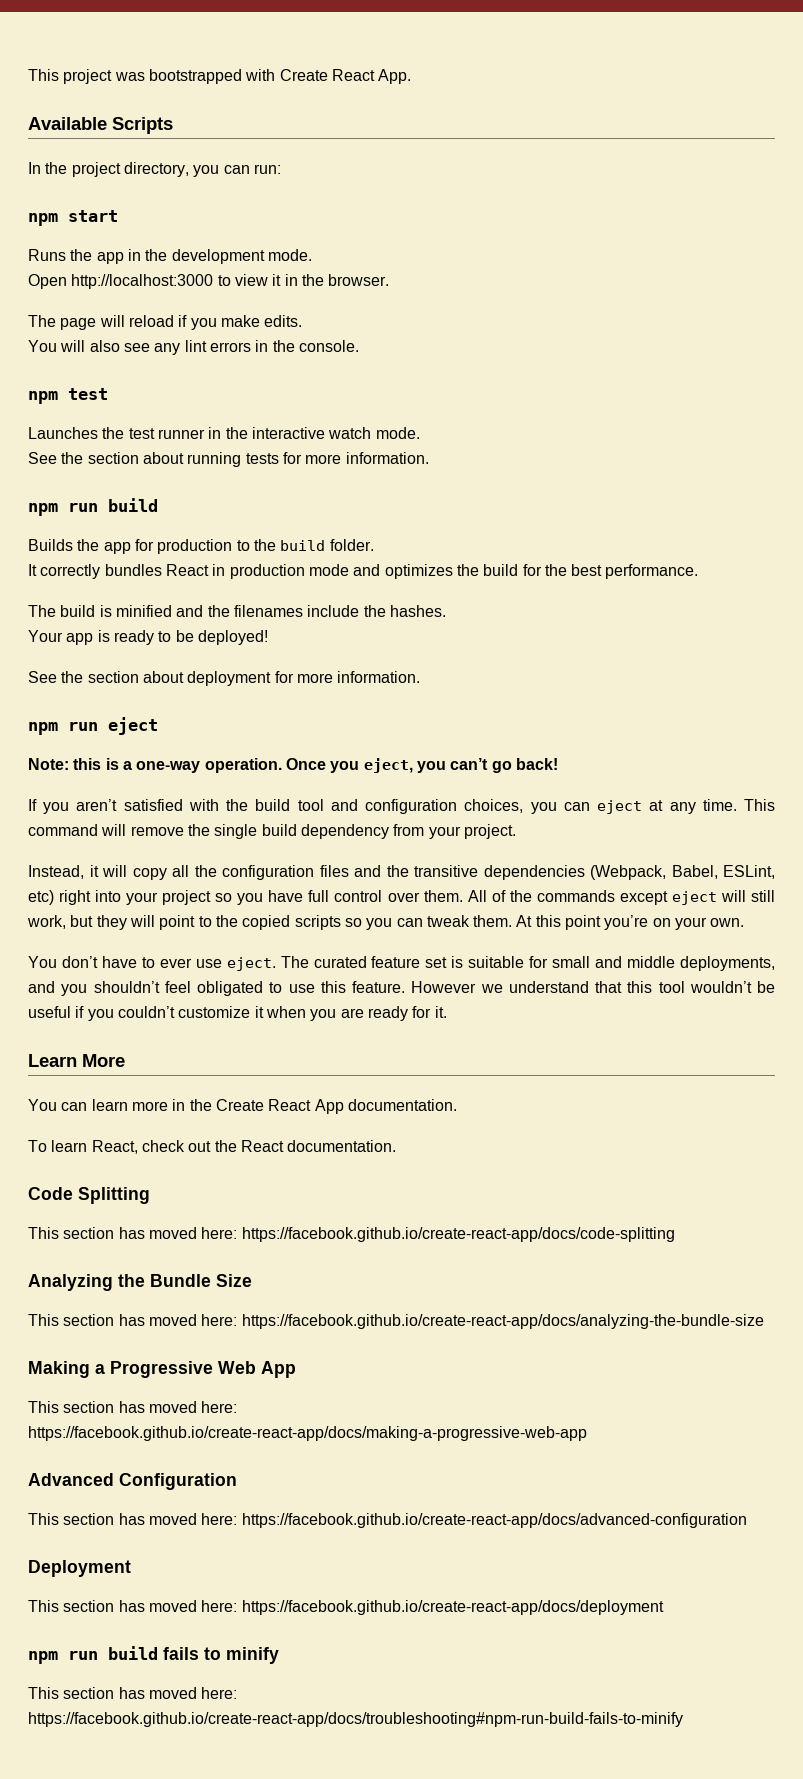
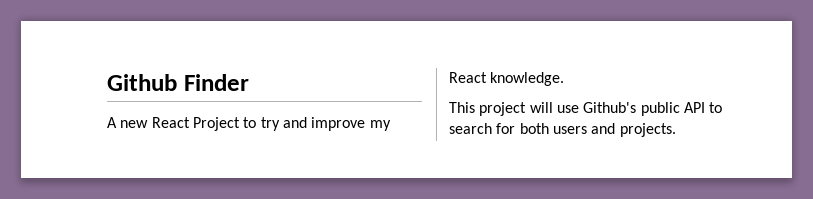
[28,69,412,84] [28,117,173,134] [28,162,281,177] [28,210,118,226] [28,249,312,264] [28,274,390,289] [28,315,303,330] [28,340,359,355] [28,388,108,404] [28,427,420,439] [28,452,429,467] [28,498,158,516] [28,539,374,554] [28,564,699,579] [28,605,446,617] [28,630,268,645] [28,671,421,686] [28,717,158,735] [28,758,558,773] [28,799,776,814] [28,824,516,839] [28,865,775,880] [28,890,775,905] [27,915,745,930] [28,956,776,971] [28,981,775,996] [28,1006,447,1021] [28,1054,125,1067] [28,1099,457,1114] [28,1140,397,1154] [28,1187,150,1204] [28,1227,675,1242] [28,1274,252,1291] [28,1314,764,1329] [28,1361,296,1378] [28,1401,238,1413] [28,1426,587,1441] [28,1473,237,1490] [28,1513,747,1528] [28,1560,131,1577] [28,1600,664,1615] [28,1646,279,1664] [28,1687,238,1699] [28,1712,683,1727] This project was bootstrapped with Create React App. // Available Scripts // In the project directory, you can run: // npm start // Runs the app in the development mode. // Open http://localhost:3000 to view it in the browser. // The page will reload if you make edits. // You will also see any lint errors in the console. // npm test // Launches the test runner in the interactive watch mode. // See the section about running tests for more information. // npm run build // Builds the app for production to the build folder. // It correctly bundles React in production mode and optimizes the build for the best performance. // The build is minified and the filenames include the hashes. // Your app is ready to be deployed! // See the section about deployment for more information. // npm run eject // Note: this is a one-way operation. Once you eject, you can’t go back! // If you aren’t satisfied with the build tool and configuration choices, you can eject at any time. This command will remove the single build dependency from your project. // Instead, it will copy all the configuration files and the transitive dependencies (Webpack, Babel, ESLint, etc) right into your project so you have full control over them. All of the commands except eject will still work, but they will point to the copied scripts so you can tweak them. At this point you’re on your own. // You don’t have to ever use eject. The curated feature set is suitable for small and middle deployments, and you shouldn’t feel obligated to use this feature. However we understand that this tool wouldn’t be useful if you couldn’t customize it when you are ready for it. // Learn More // You can learn more in the Create React App documentation. // To learn React, check out the React documentation. // Code Splitting // This section has moved here: https://facebook.github.io/create-react-app/docs/code-splitting // Analyzing the Bundle Size // This section has moved here: https://facebook.github.io/create-react-app/docs/analyzing-the-bundle-size // Making a Progressive Web App // This section has moved here: https://facebook.github.io/create-react-app/docs/making-a-progressive-web-app // Advanced Configuration // This section has moved here: https://facebook.github.io/create-react-app/docs/advanced-configuration // Deployment // This section has moved here: https://facebook.github.io/create-react-app/docs/deployment // npm run build fails to minify // This section has moved here: https://facebook.github.io/create-react-app/docs/troubleshooting#npm-run-build-fails-to-minify -> [107,74,249,91] [107,117,391,131] [449,72,565,86] [449,102,723,116] [449,123,676,137] Github Finder // A new React Project to try and improve my React knowledge. // This project will use Github's public API to search for both users and projects.

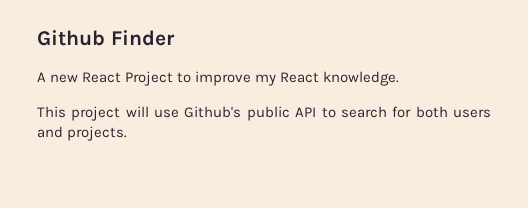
[260,117,307,131] try and -> (192, 77) none

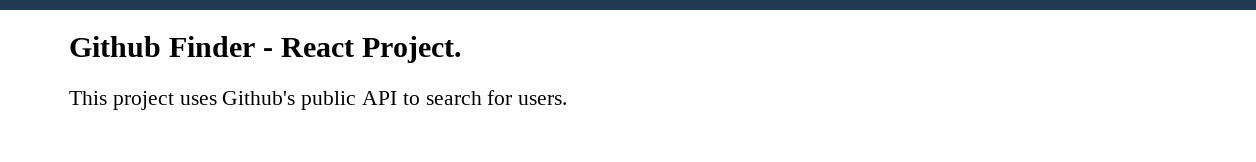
[37,71,400,86] // A new React Project to improve my React knowledge. -> [263,36,463,63] - React Project.
[125,106,180,118] will use -> [179,95,217,105] uses
[415,106,492,118] [37,126,128,141] both users and projects. -> [518,95,568,105] users.

